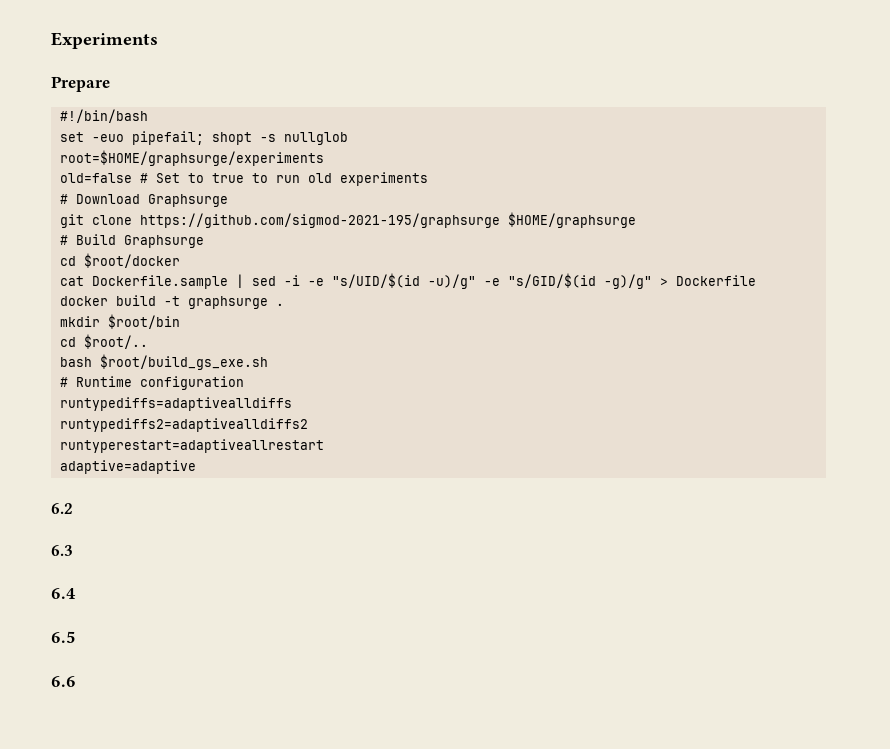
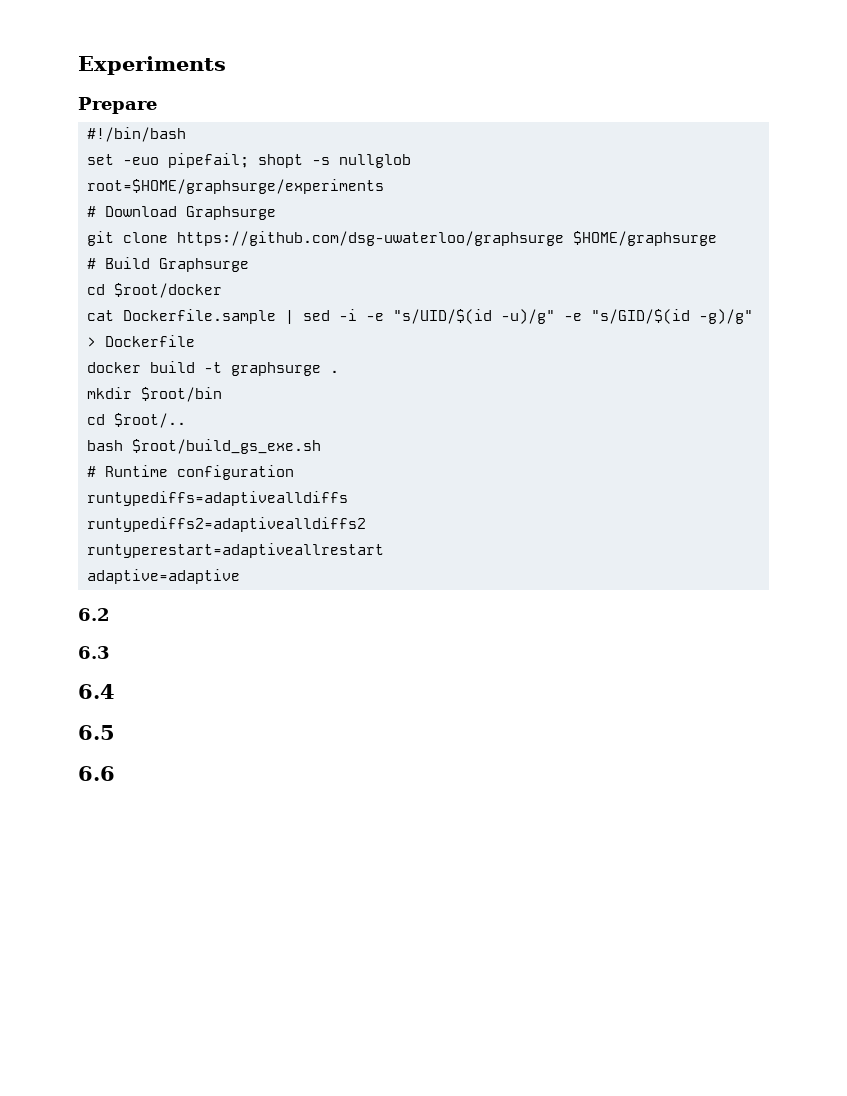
[59,172,428,186] // old=false # Set to true to run old experiments -> (384, 186) none
[139,213,500,228] https://github.com/sigmod-2021-195/graphsurge -> [176,231,564,246] https://github.com/dsg-uwaterloo/graphsurge

